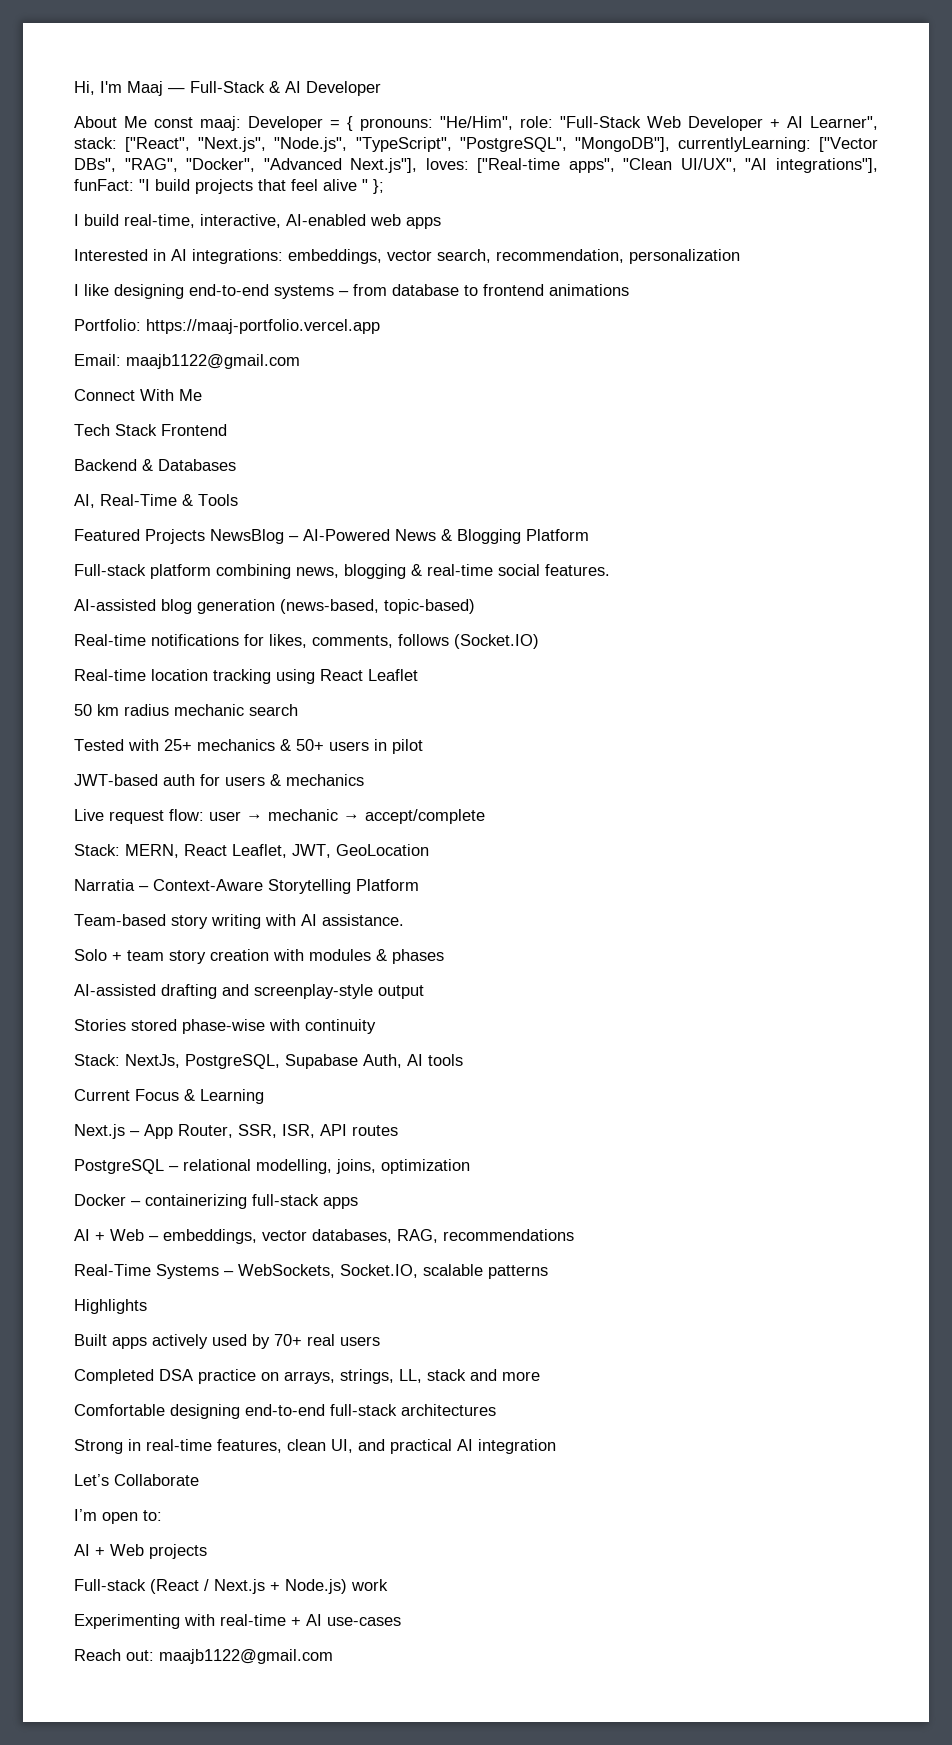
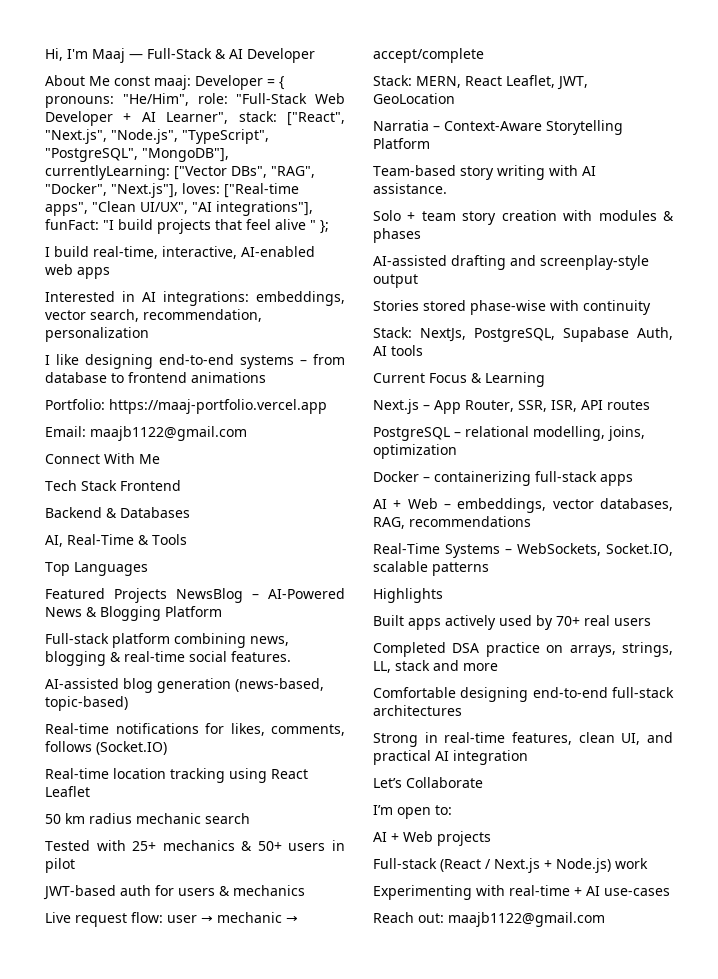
[263,158,418,173] "Advanced Next.js"], -> [111,183,178,198] "Next.js"],
(238, 500) none -> [45,562,148,576] // Top Languages

